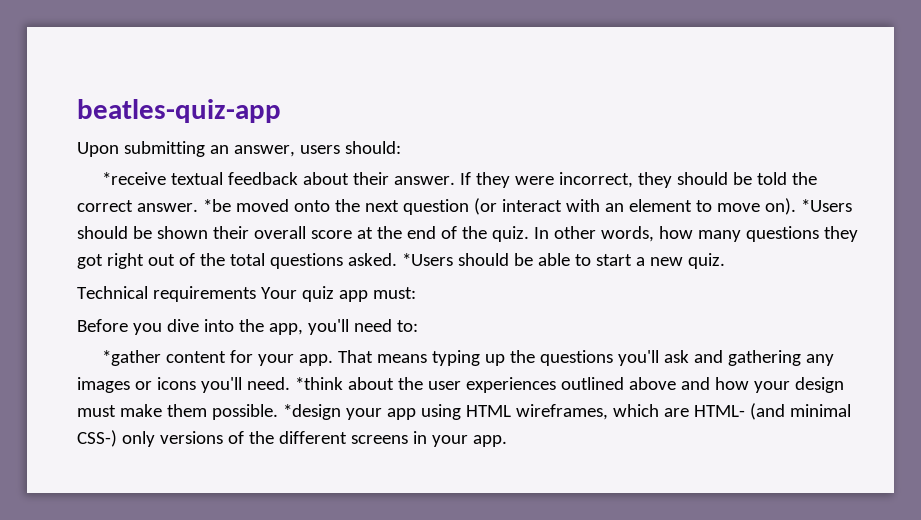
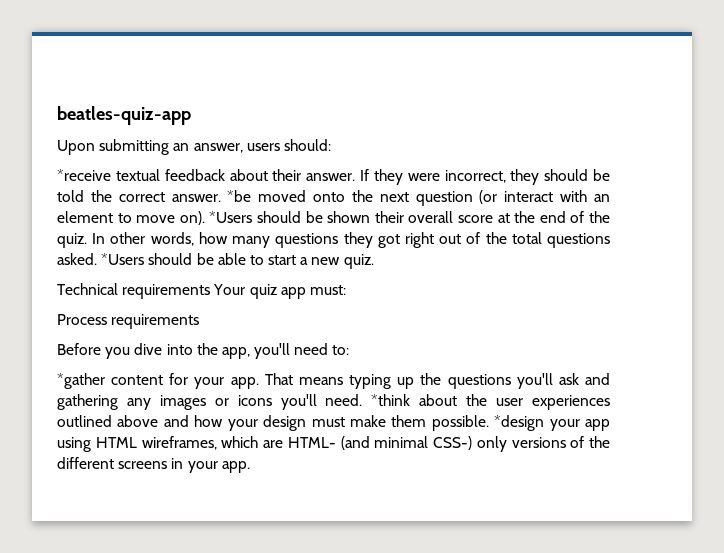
(416, 293) none -> [57,314,200,329] // Process requirements

